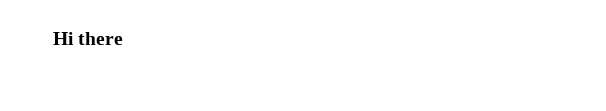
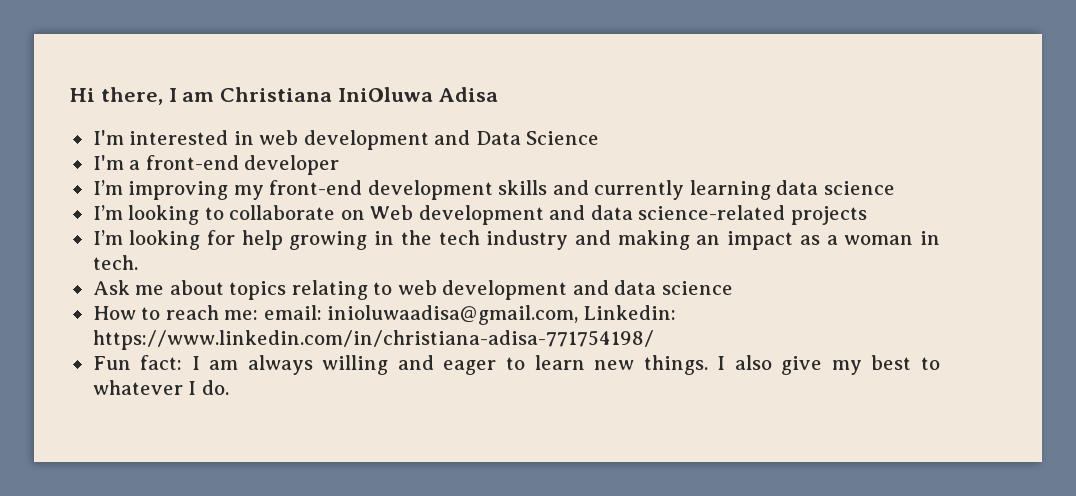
[78,32,124,45] there -> [100,87,498,105] [92,130,600,150] [92,155,340,175] [92,180,895,200] [92,205,867,225] [92,230,941,250] [92,255,138,270] [92,280,733,300] [92,305,676,325] [92,330,654,350] [92,355,941,375] [92,380,229,395] there, I am Christiana IniOluwa Adisa // I'm interested in web development and Data Science // I'm a front-end developer // I’m improving my front-end development skills and currently learning data science // I’m looking to collaborate on Web development and data science-related projects // I’m looking for help growing in the tech industry and making an impact as a woman in tech. // Ask me about topics relating to web development and data science // How to reach me: email: inioluwaadisa@gmail.com, Linkedin: https://www.linkedin.com/in/christiana-adisa-771754198/ // Fun fact: I am always willing and eager to learn new things. I also give my best to whatever I do.

